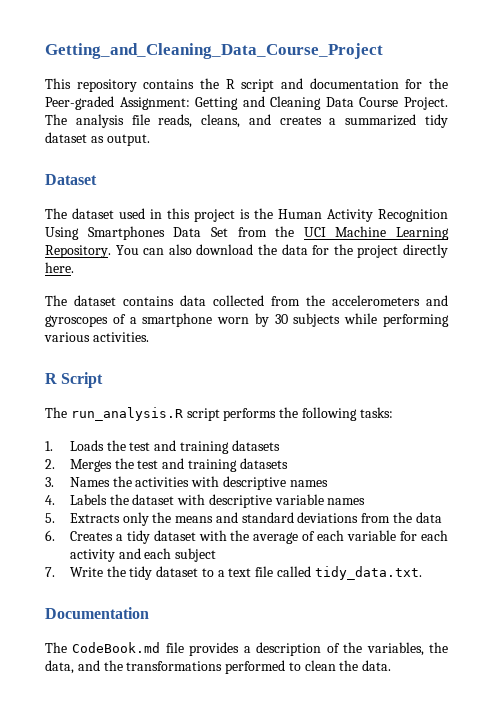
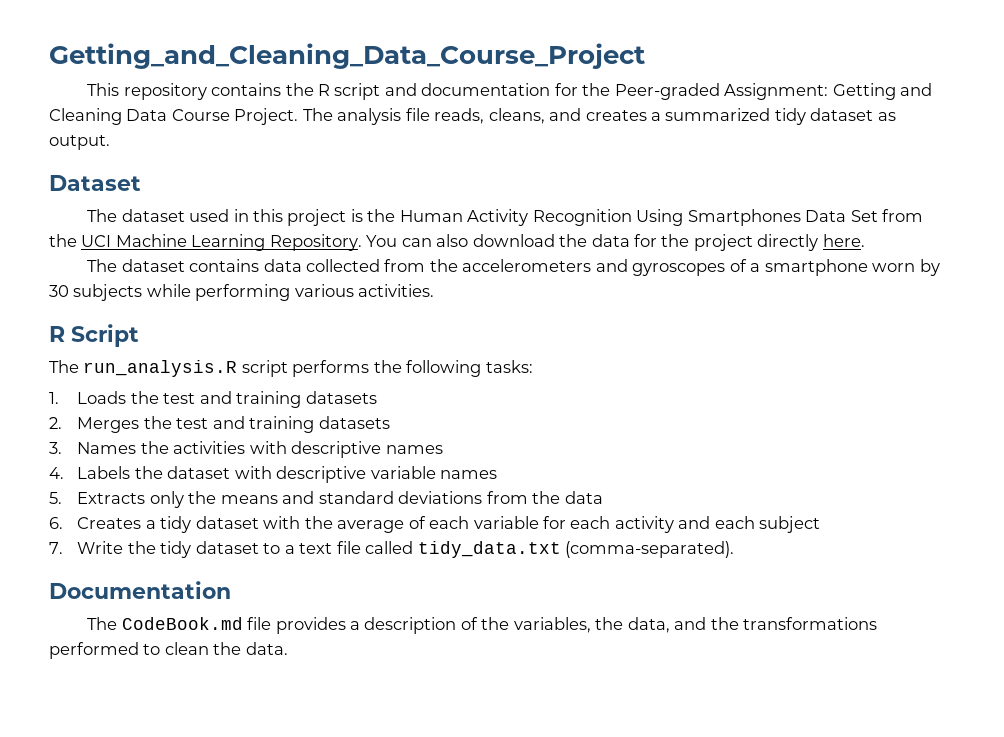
[314,566,422,580] tidy_data.txt. -> [417,541,734,558] tidy_data.txt (comma-separated).

